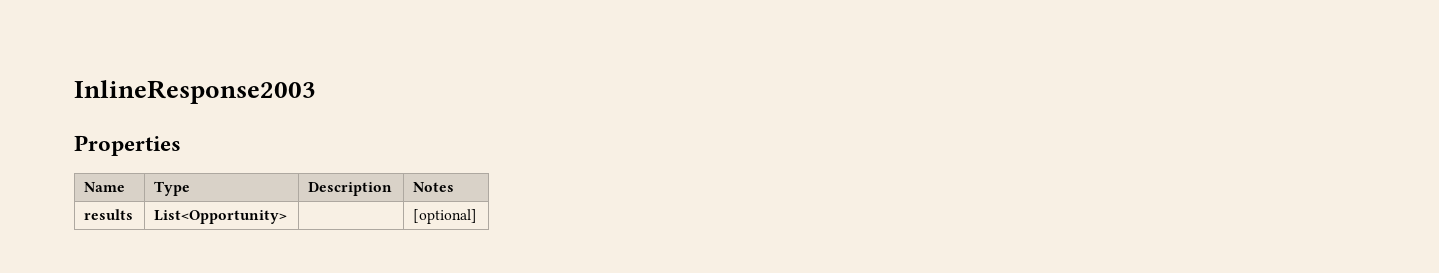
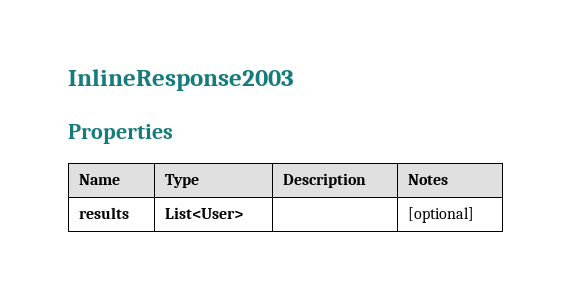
[154,210,288,224] List<Opportunity> -> [165,207,244,219] List<User>

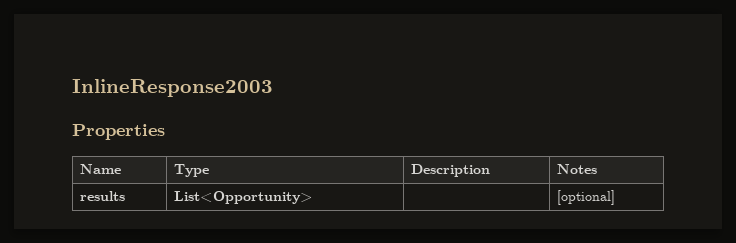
[165,207,244,219] List<User> -> [173,191,313,204] List<Opportunity>

